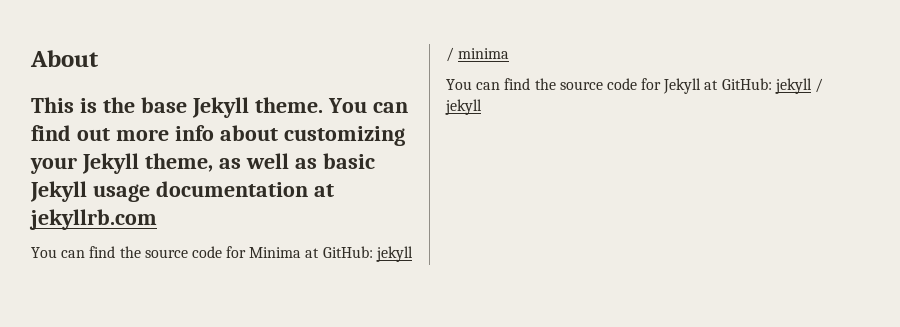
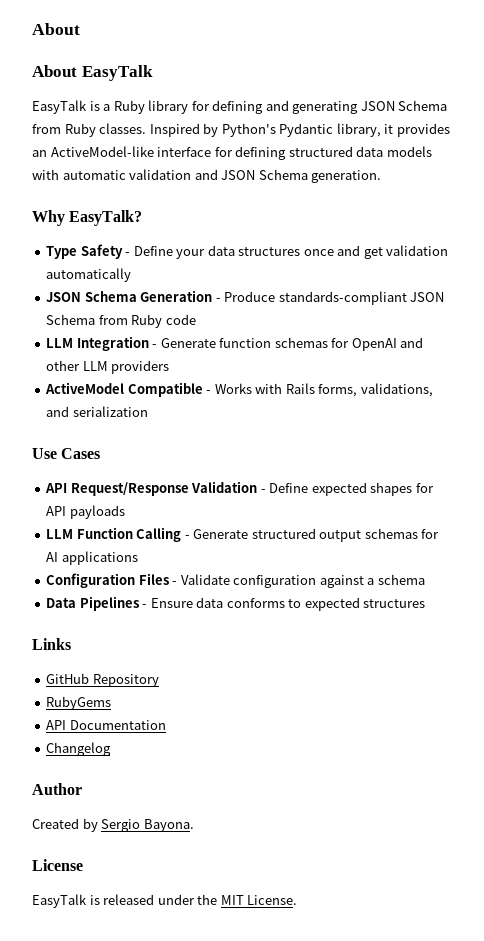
[31,97,408,118] [31,125,405,146] [30,153,375,174] [30,181,334,202] [29,209,157,230] [31,246,413,262] [446,47,510,62] [446,78,824,94] [445,99,482,115] This is the base Jekyll theme. You can find out more info about customizing your Jekyll theme, as well as basic Jekyll usage documentation at jekyllrb.com // You can find the source code for Minima at GitHub: jekyll / minima // You can find the source code for Jekyll at GitHub: jekyll / jekyll -> [32,65,153,81] [32,100,448,114] [32,123,450,137] [32,146,432,160] [32,169,382,183] [32,210,143,226] [46,244,449,259] [46,268,132,282] [46,290,445,305] [46,314,196,328] [46,336,424,351] [46,360,170,374] [45,382,433,397] [46,406,148,417] [32,448,101,459] [45,481,434,496] [46,505,125,519] [46,527,440,542] [46,551,138,565] [46,573,425,588] [46,596,426,611] [32,638,71,650] [46,673,159,687] [46,696,112,710] [46,720,166,730] [46,742,112,756] [32,783,82,795] [32,818,194,832] [32,859,83,871] [32,894,298,908] About EasyTalk // EasyTalk is a Ruby library for defining and generating JSON Schema from Ruby classes. Inspired by Python's Pydantic library, it provides an ActiveModel-like interface for defining structured data models with automatic validation and JSON Schema generation. // Why EasyTalk? // Type Safety - Define your data structures once and get validation automatically // JSON Schema Generation - Produce standards-compliant JSON Schema from Ruby code // LLM Integration - Generate function schemas for OpenAI and other LLM providers // ActiveModel Compatible - Works with Rails forms, validations, and serialization // Use Cases // API Request/Response Validation - Define expected shapes for API payloads // LLM Function Calling - Generate structured output schemas for AI applications // Configuration Files - Validate configuration against a schema // Data Pipelines - Ensure data conforms to expected structures // Links // GitHub Repository // RubyGems // API Documentation // Changelog // Author // Created by Sergio Bayona. // License // EasyTalk is released under the MIT License.

